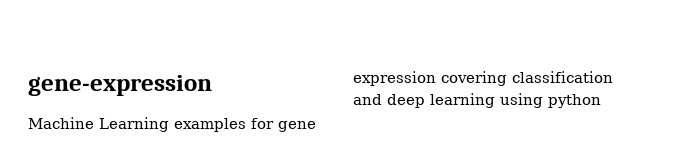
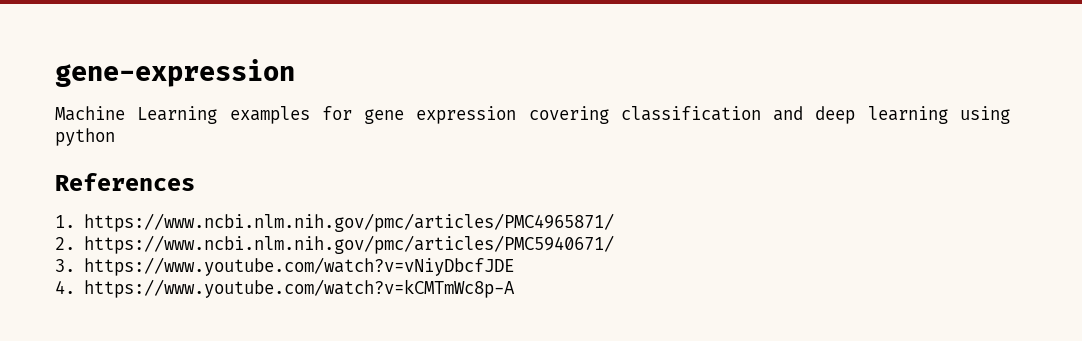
(601, 101) none -> [55,173,195,191] [55,213,614,232] [55,235,614,254] [55,257,514,276] [55,279,515,298] // References // 1. https://www.ncbi.nlm.nih.gov/pmc/articles/PMC4965871/ // 2. https://www.ncbi.nlm.nih.gov/pmc/articles/PMC5940671/ // 3. https://www.youtube.com/watch?v=vNiyDbcfJDE // 4. https://www.youtube.com/watch?v=kCMTmWc8p-A

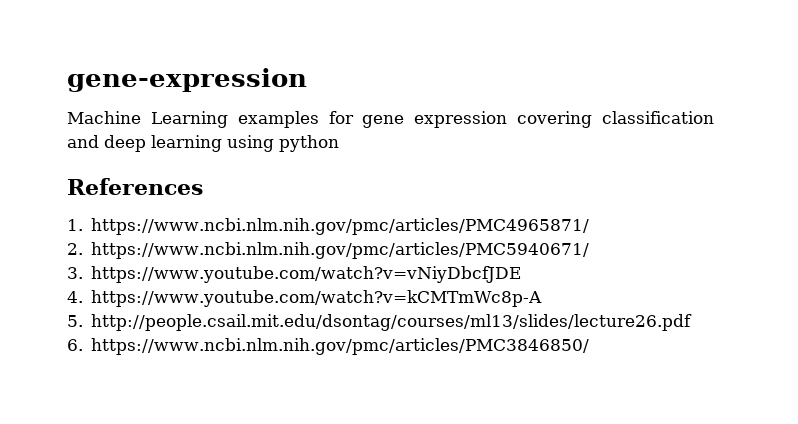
(515, 288) none -> [67,314,693,331] [67,338,590,355] // 5. http://people.csail.mit.edu/dsontag/courses/ml13/slides/lecture26.pdf // 6. https://www.ncbi.nlm.nih.gov/pmc/articles/PMC3846850/

